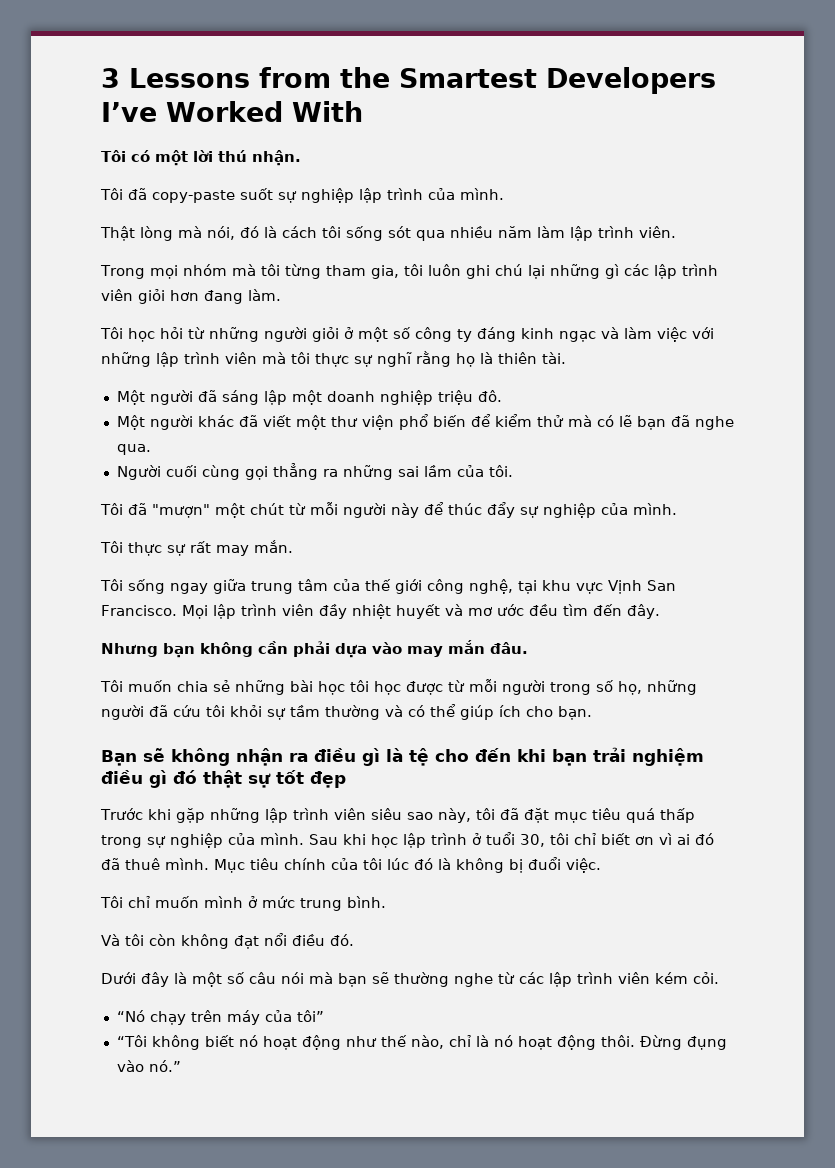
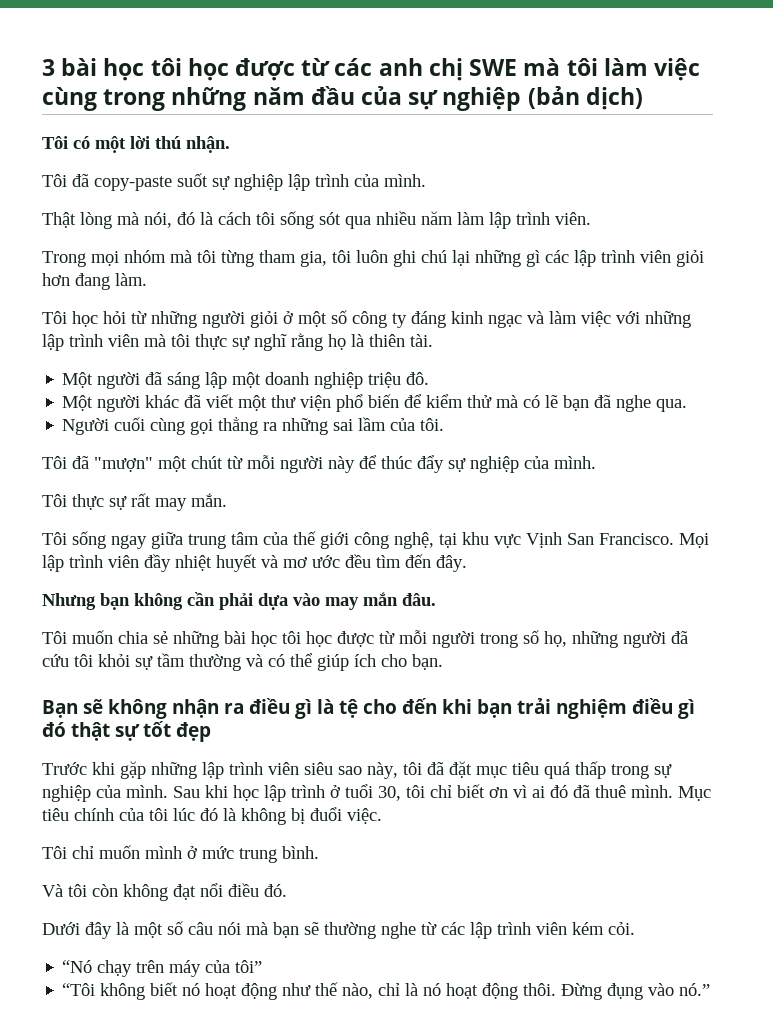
[129,67,716,94] [101,101,363,122] Lessons from the Smartest Developers I’ve Worked With -> [61,58,700,81] [42,86,643,111] bài học tôi học được từ các anh chị SWE mà tôi làm việc cùng trong những năm đầu của sự nghiệp (bản dịch)

